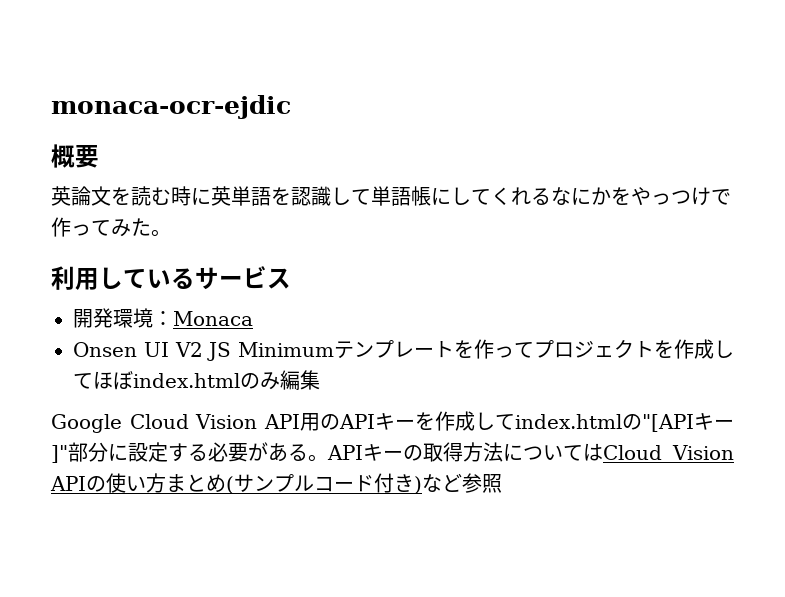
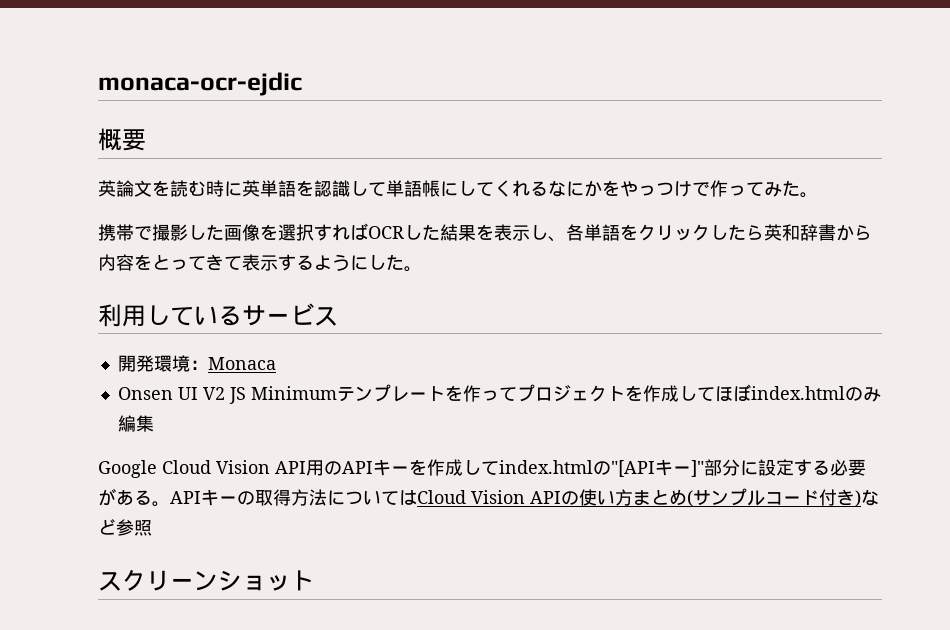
(171, 233) none -> [98,223,872,242] [98,254,422,272] // 携帯で撮影した画像を選択すればOCRした結果を表示し、各単語をクリックしたら英和辞書から内容をとってきて表示するようにした。
(502, 483) none -> [98,569,314,591] // スクリーンショット

